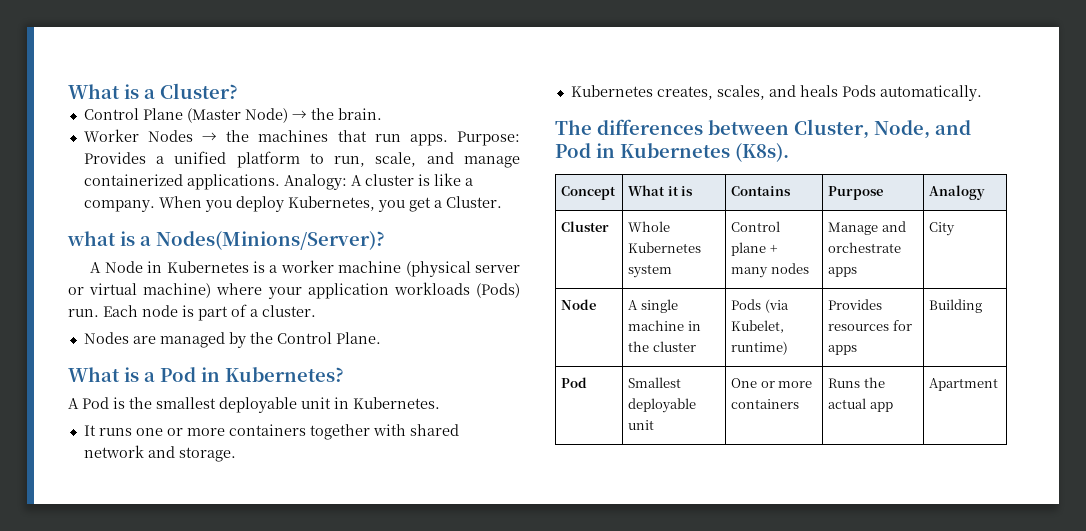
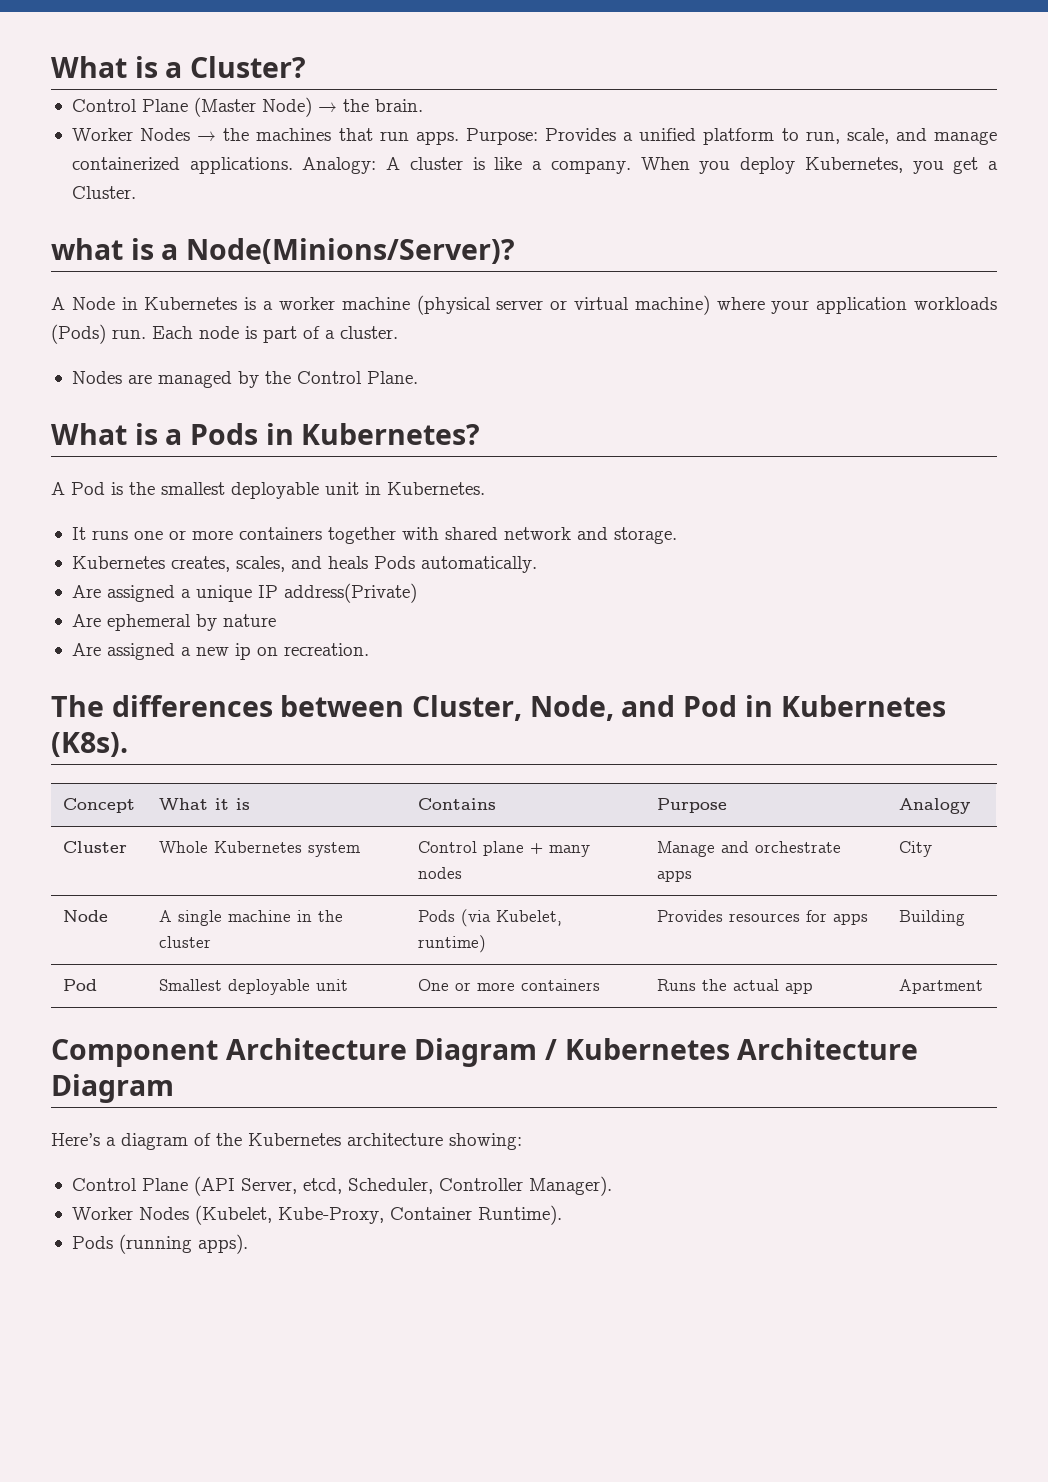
[156,231,385,250] Nodes(Minions/Server)? -> [186,238,516,264] Node(Minions/Server)?
[160,367,196,382] Pod -> [190,423,259,445] Pods
(982, 93) none -> [71,583,417,603] [71,614,276,631] [71,643,369,660] // Are assigned a unique IP address(Private) // Are ephemeral by nature // Are assigned a new ip on recreation.
(999, 384) none -> [51,1038,919,1067] [51,1074,174,1103] [51,1133,522,1150] [71,1176,612,1196] [71,1205,562,1225] [71,1234,248,1254] // Component Architecture Diagram / Kubernetes Architecture Diagram // Here’s a diagram of the Kubernetes architecture showing: // Control Plane (API Server, etcd, Scheduler, Controller Manager). // Worker Nodes (Kubelet, Kube-Proxy, Container Runtime). // Pods (running apps).

